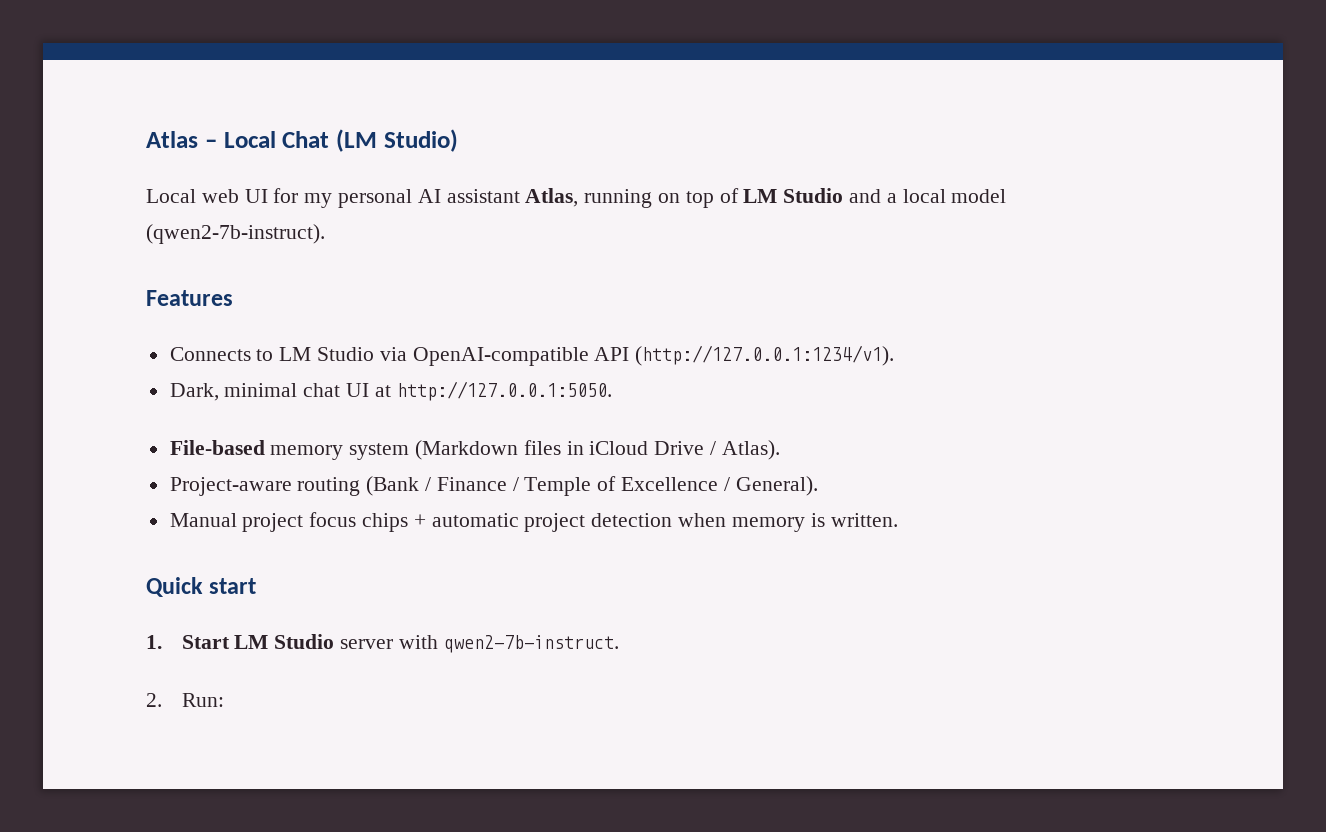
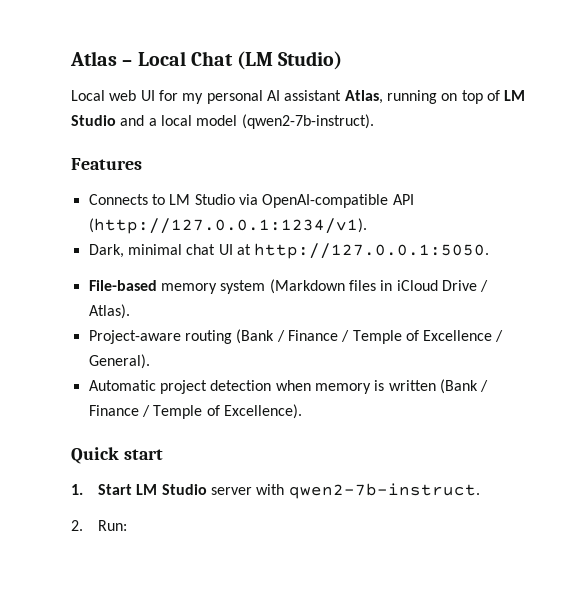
[169,512,519,532] Manual project focus chips + automatic -> [88,380,156,391] Automatic
[830,513,898,527] written. -> [388,379,489,394] [88,404,302,419] written (Bank / Finance / Temple of Excellence).

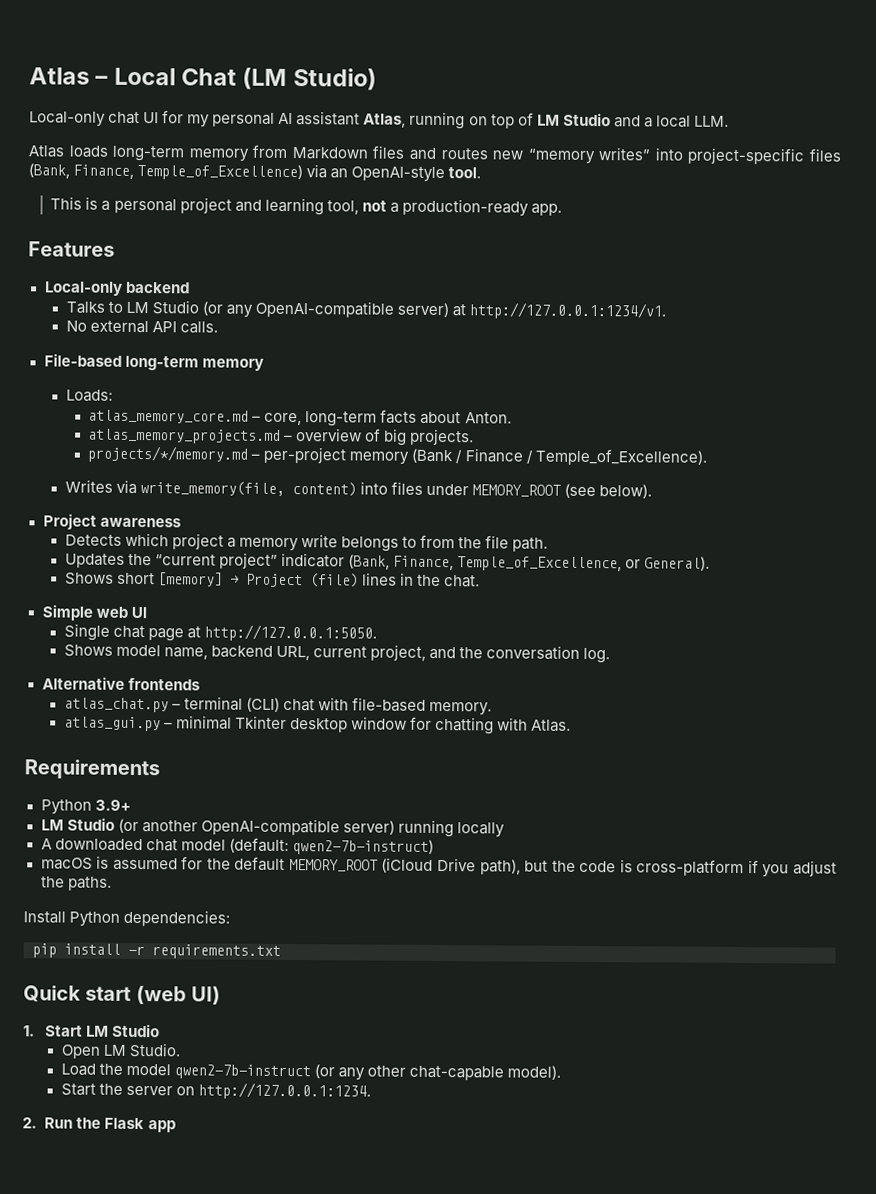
[71,90,137,101] Local web -> [29,111,141,127] Local-only chat
[196,114,374,129] [71,158,142,170] [88,194,414,208] [88,218,367,234] [88,243,490,259] model (qwen2-7b-instruct). // Features // Connects to LM Studio via OpenAI-compatible API (http://127.0.0.1:1234/v1). // Dark, minimal chat UI at http://127.0.0.1:5050. -> [693,115,729,127] [28,144,841,165] [28,163,482,183] [50,196,562,217] [28,241,115,257] [43,281,190,296] [65,300,667,320] [65,320,219,334] LLM. // Atlas loads long-term memory from Markdown files and routes new “memory writes” into project-specific files (Bank, Finance, Temple_of_Excellence) via an OpenAI-style tool. // This is a personal project and learning tool, not a production-ready app. // Features // Local-only backend // Talks to LM Studio (or any OpenAI-compatible server) at http://127.0.0.1:1234/v1. // No external API calls.
[160,279,489,294] [88,304,130,319] [88,329,504,344] [88,354,150,369] [88,379,489,394] [88,404,302,419] memory system (Markdown files in iCloud Drive / Atlas). // Project-aware routing (Bank / Finance / Temple of Excellence / General). // Automatic project detection when memory is written (Bank / Finance / Temple of Excellence). -> [124,355,264,371] [65,389,113,402] [88,409,512,427] [88,428,475,446] [87,445,707,466] [64,479,653,499] [42,513,181,530] [64,532,549,552] [64,552,711,572] [64,572,481,588] [41,604,147,621] [63,623,378,642] [63,644,611,664] [41,676,200,691] [63,696,493,716] [63,715,572,735] [24,759,160,780] [40,799,131,815] [40,817,505,838] [40,837,434,855] [40,855,837,878] [40,876,112,891] [23,909,231,927] [32,943,281,959] long-term memory // Loads: // atlas_memory_core.md – core, long-term facts about Anton. // atlas_memory_projects.md – overview of big projects. // projects/*/memory.md – per-project memory (Bank / Finance / Temple_of_Excellence). // Writes via write_memory(file, content) into files under MEMORY_ROOT (see below). // Project awareness // Detects which project a memory write belongs to from the file path. // Updates the “current project” indicator (Bank, Finance, Temple_of_Excellence, or General). // Shows short [memory] → Project (file) lines in the chat. // Simple web UI // Single chat page at http://127.0.0.1:5050. // Shows model name, backend URL, current project, and the conversation log. // Alternative frontends // atlas_chat.py – terminal (CLI) chat with file-based memory. // atlas_gui.py – minimal Tkinter desktop window for chatting with Atlas. // Requirements // Python 3.9+ // LM Studio (or another OpenAI-compatible server) running locally // A downloaded chat model (default: qwen2-7b-instruct) // macOS is assumed for the default MEMORY_ROOT (iCloud Drive path), but the code is cross-platform if you adjust the paths. // Install Python dependencies: // pip install -r requirements.txt
(163, 454) none -> [135,985,222,1005] (web UI)
[210,483,480,499] [71,520,127,531] server with qwen2-7b-instruct. // 2. Run: -> [60,1042,181,1059] [60,1063,562,1081] [60,1082,372,1100] [22,1117,176,1133] // Open LM Studio. // Load the model qwen2-7b-instruct (or any other chat-capable model). // Start the server on http://127.0.0.1:1234. // 2. Run the Flask app

